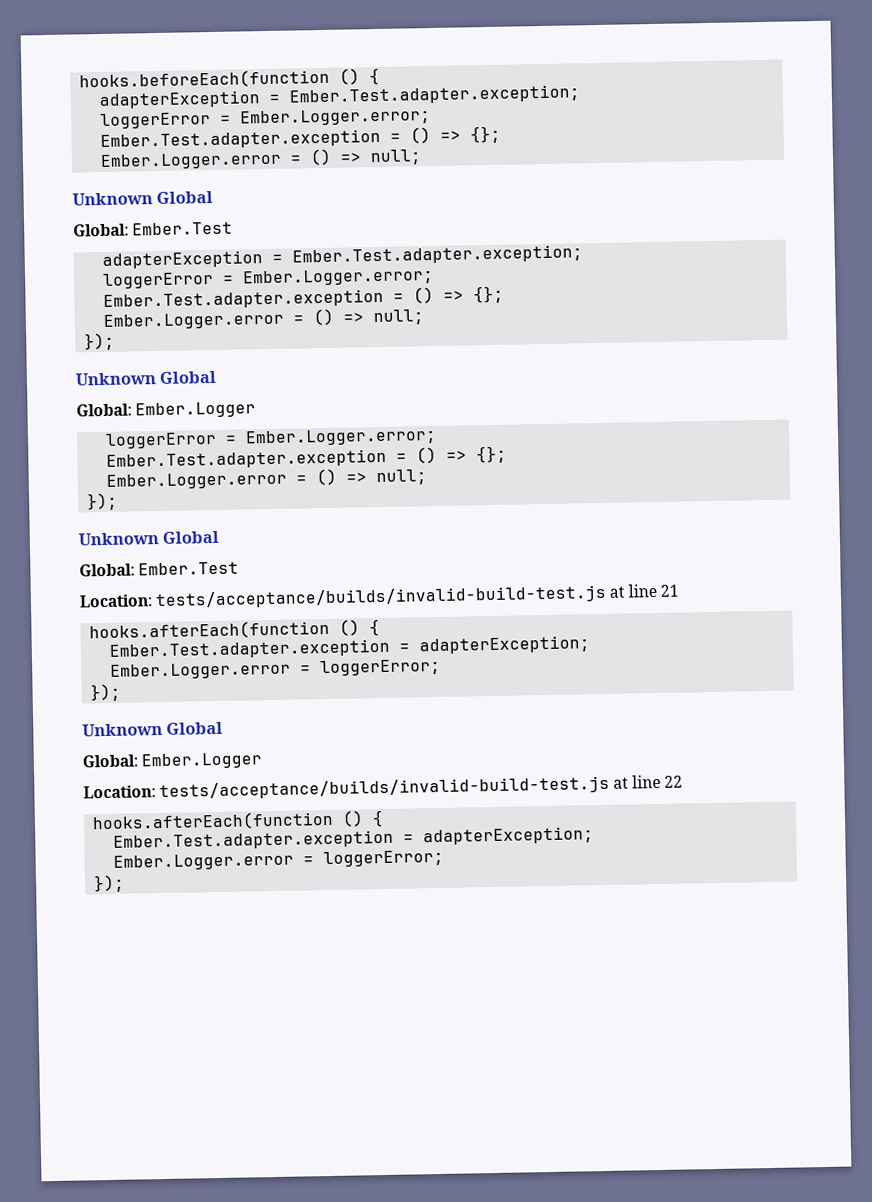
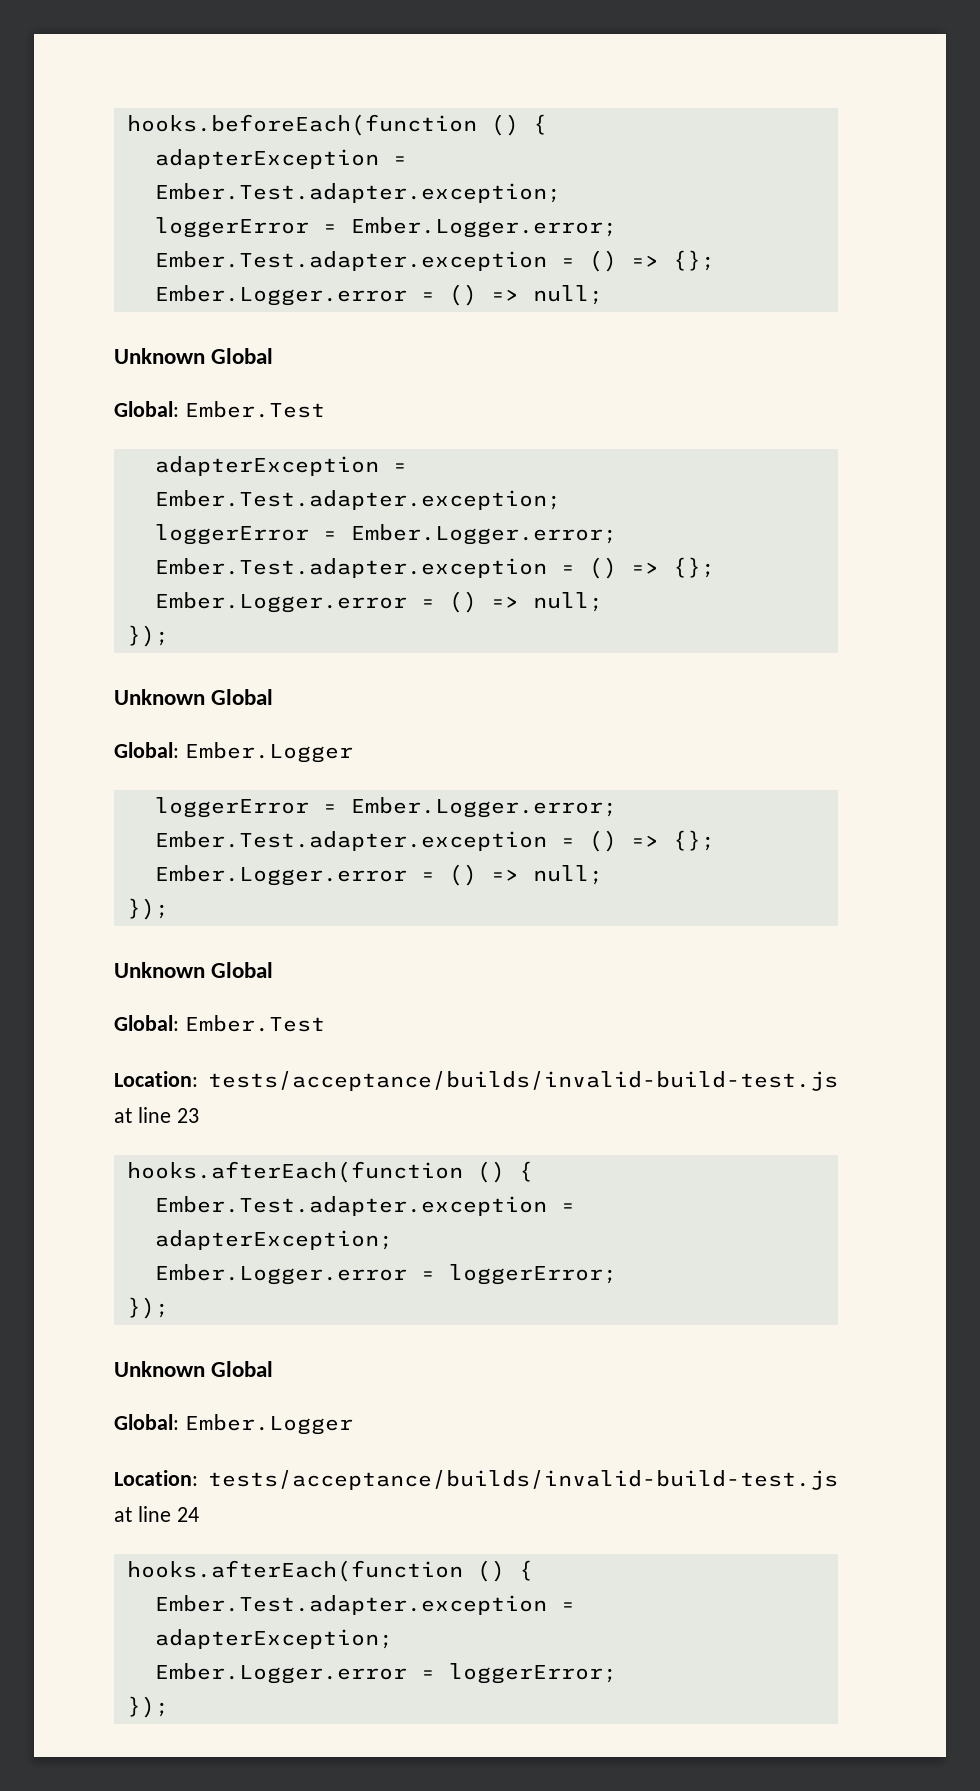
[659,584,679,597] 21 -> [176,1108,199,1123] 23
[663,775,683,788] 22 -> [176,1507,199,1522] 24

